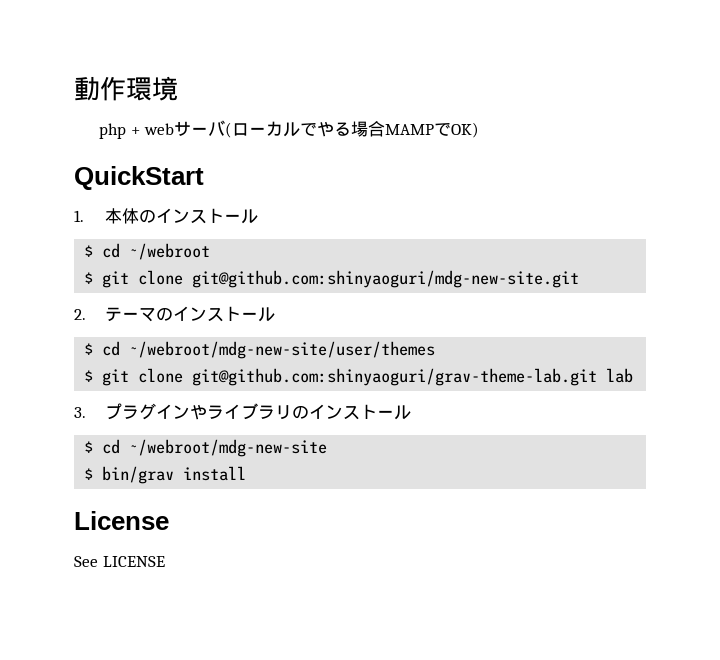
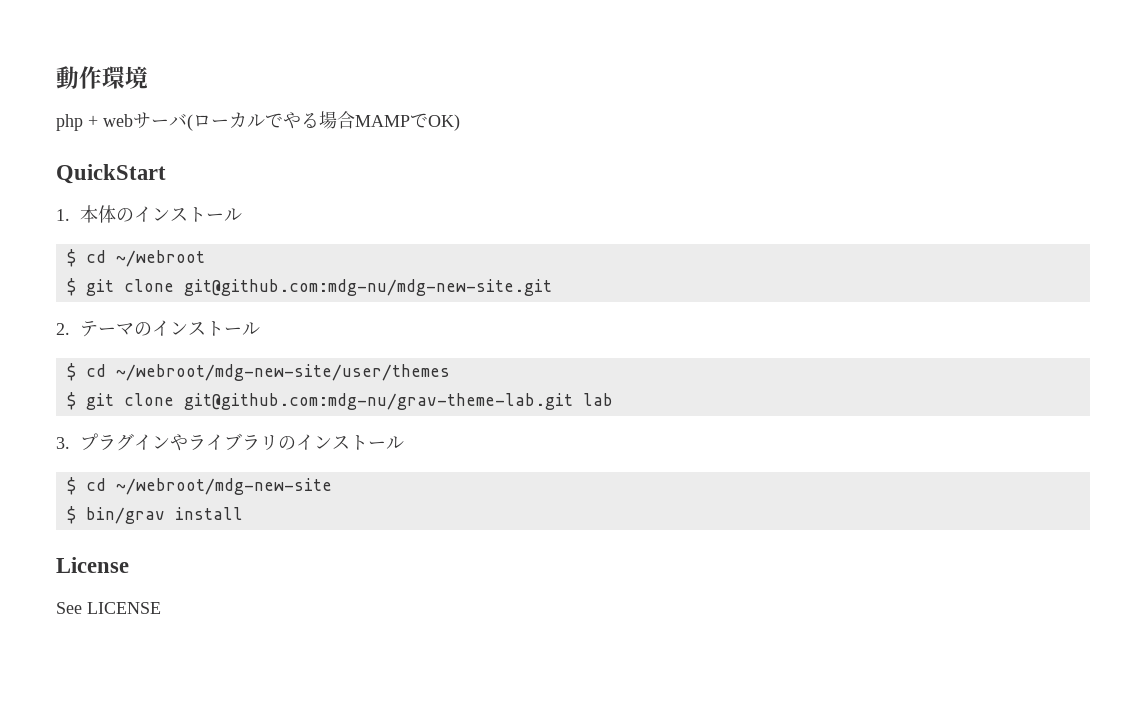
[192,270,580,288] git@github.com:shinyaoguri/mdg-new-site.git -> [183,279,552,296] git@github.com:mdg-nu/mdg-new-site.git
[192,368,598,386] git@github.com:shinyaoguri/grav-theme-lab.git -> [183,393,573,410] git@github.com:mdg-nu/grav-theme-lab.git

